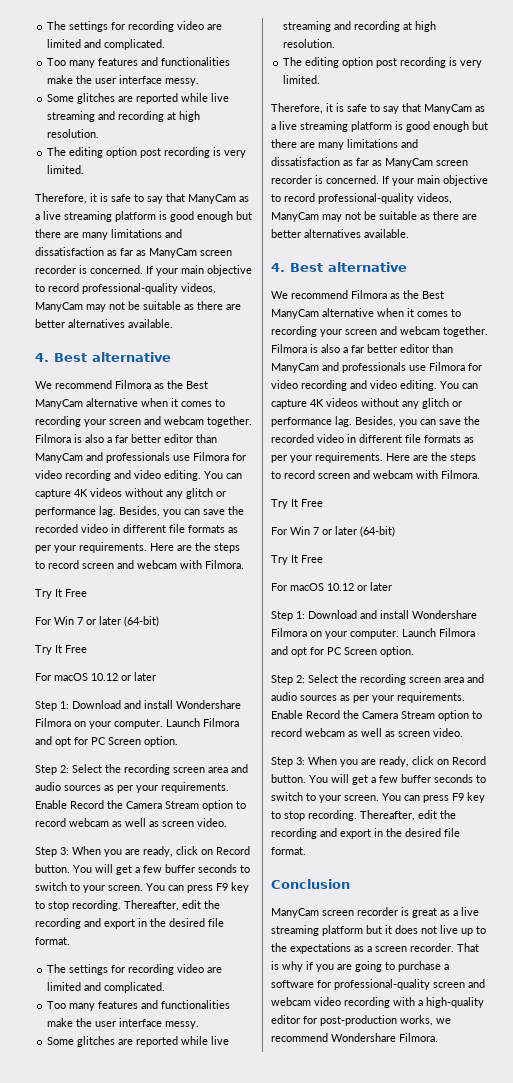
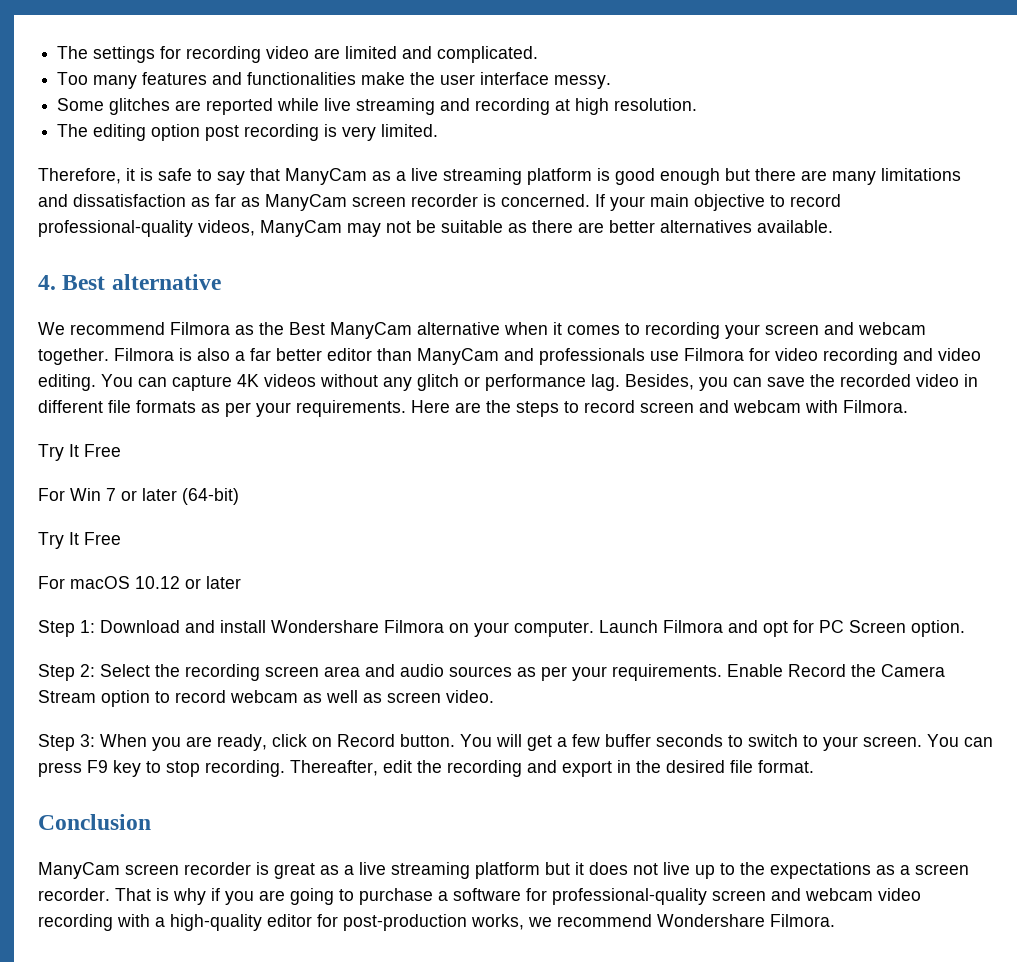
[47,964,223,975] [47,982,166,993] [47,1000,231,1011] [47,1018,200,1029] [47,1036,230,1047] [283,21,437,32] [283,39,336,48] [283,57,483,68] [283,75,321,84] [271,103,485,114] [271,121,488,132] [271,139,418,150] [271,157,468,168] [271,175,488,186] [271,193,452,204] [271,211,477,222] [271,229,409,238] [271,262,407,272] [271,290,444,299] [271,308,461,319] [271,326,488,337] [271,344,453,353] [271,362,482,373] [271,380,478,391] [271,398,462,409] [271,416,480,427] [271,434,474,443] [271,452,476,463] [271,470,480,479] [271,499,323,509] [271,526,395,537] [271,555,323,565] [271,582,392,591] [271,610,477,621] [271,628,475,639] [271,646,414,657] [271,674,484,685] [271,692,465,703] [271,710,482,721] [271,728,463,737] [271,756,486,767] [271,774,486,785] [271,792,485,803] [271,810,456,821] [271,828,460,839] [271,847,306,855] // The settings for recording video are limited and complicated. // Too many features and functionalities make the user interface messy. // Some glitches are reported while live streaming and recording at high resolution. // The editing option post recording is very limited. // Therefore, it is safe to say that ManyCam as a live streaming platform is good enough but there are many limitations and dissatisfaction as far as ManyCam screen recorder is concerned. If your main objective to record professional-quality videos, ManyCam may not be suitable as there are better alternatives available. // 4. Best alternative // We recommend Filmora as the Best ManyCam alternative when it comes to recording your screen and webcam together. Filmora is also a far better editor than ManyCam and professionals use Filmora for video recording and video editing. You can capture 4K videos without any glitch or performance lag. Besides, you can save the recorded video in different file formats as per your requirements. Here are the steps to record screen and webcam with Filmora. // Try It Free // For Win 7 or later (64-bit) // Try It Free // For macOS 10.12 or later // Step 1: Download and install Wondershare Filmora on your computer. Launch Filmora and opt for PC Screen option. // Step 2: Select the recording screen area and audio sources as per your requirements. Enable Record the Camera Stream option to record webcam as well as screen video. // Step 3: When you are ready, click on Record button. You will get a few buffer seconds to switch to your screen. You can press F9 key to stop recording. Thereafter, edit the recording and export in the desired file format. -> (814, 766) none

